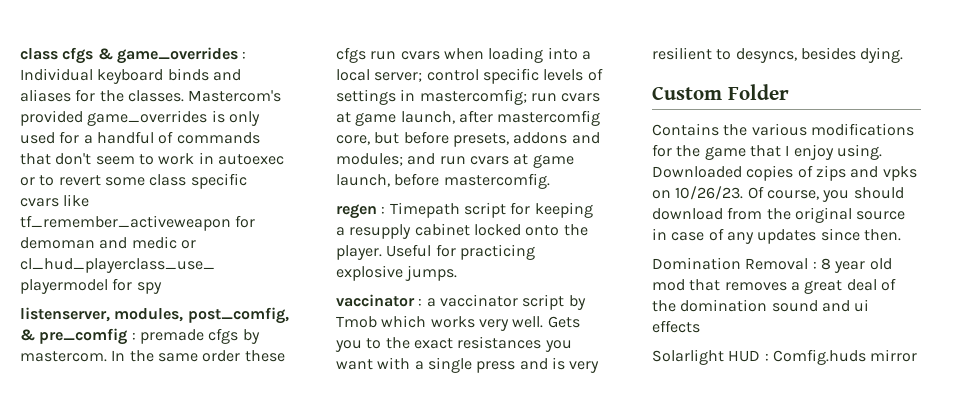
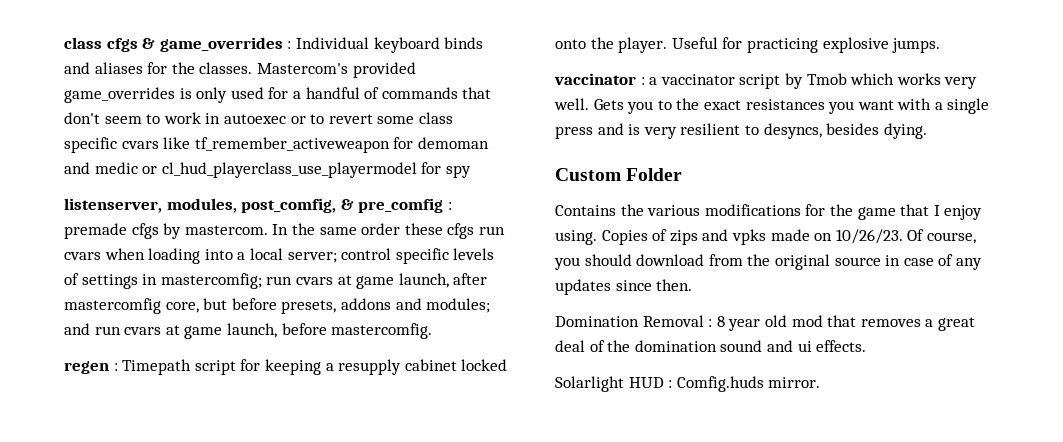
[652,165,794,181] Downloaded copies -> [601,230,648,245] Copies
(917, 173) none -> [770,229,810,241] made
[652,320,700,333] effects -> [816,340,867,352] effects.
[870,349,918,362] mirror -> [768,377,821,388] mirror.

